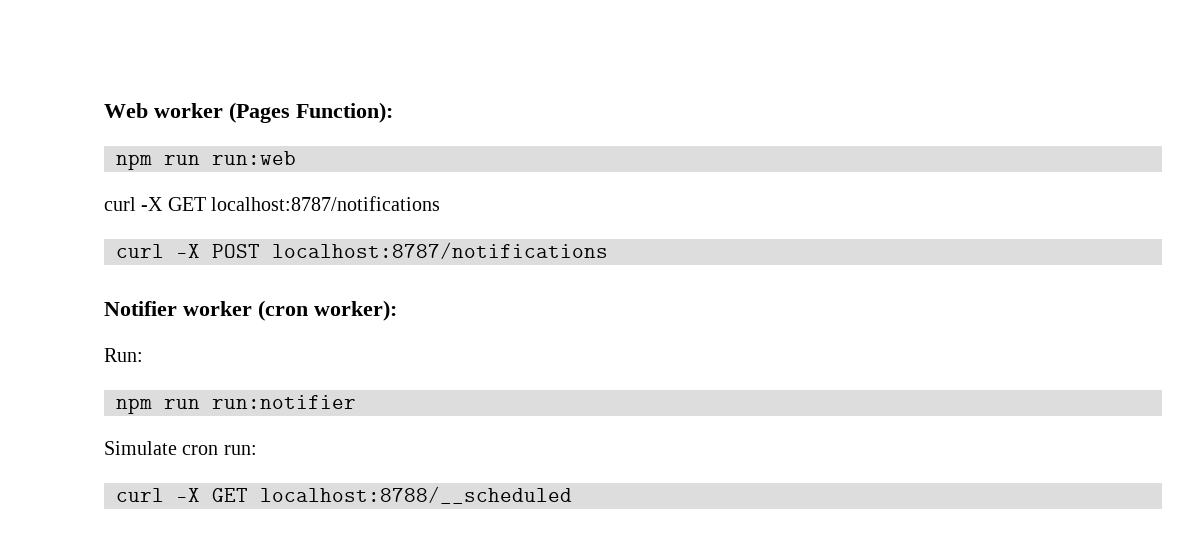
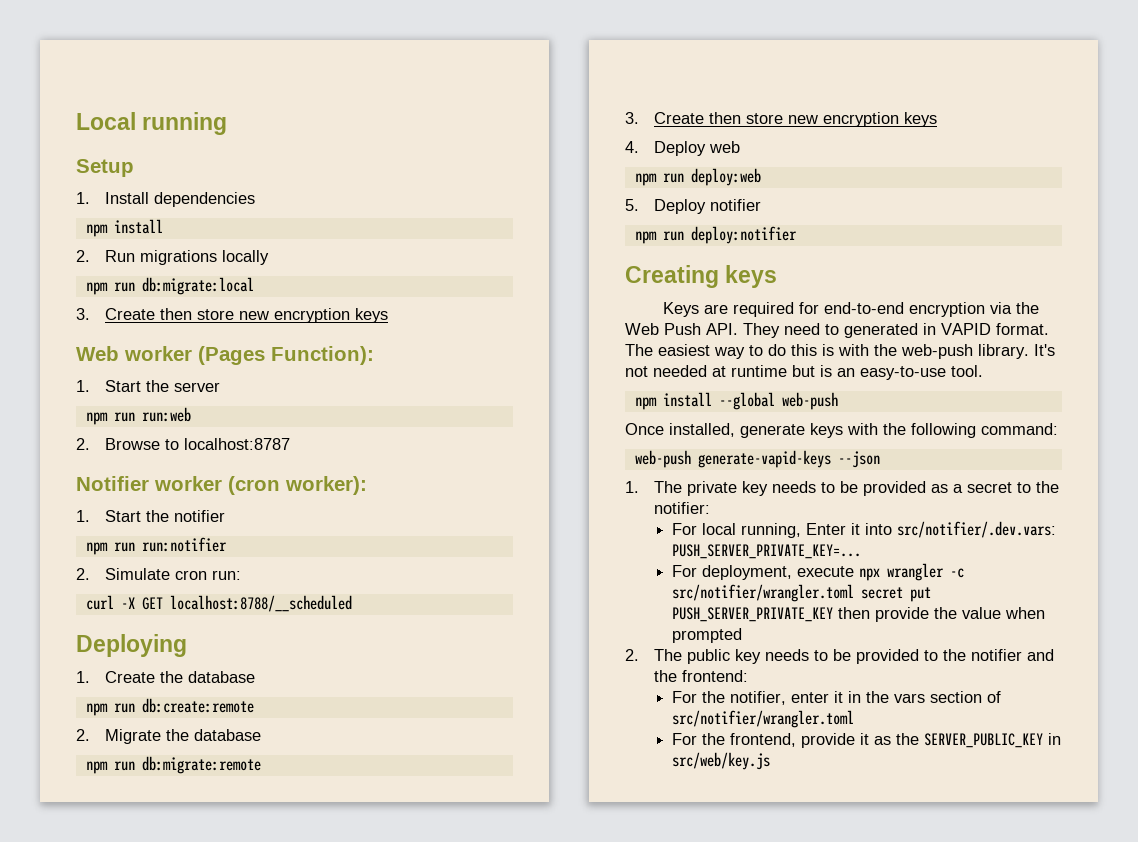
(104, 110) none -> [76,112,228,135] [76,159,134,177] [76,192,255,207] [85,219,163,237] [76,250,269,265] [85,277,254,295] [76,308,388,323] Local running // Setup // 1. Install dependencies // npm install // 2. Run migrations locally // npm run db:migrate:local // 3. Create then store new encryption keys //
(393, 112) none -> [76,380,220,392] // 1. Start the server
[104,196,441,211] [116,242,608,259] curl -X GET localhost:8787/notifications // curl -X POST localhost:8787/notifications -> [76,438,290,450] 2. Browse to localhost:8787
[104,348,143,362] Run: -> [76,510,225,522] 1. Start the notifier
(356, 402) none -> [76,568,90,580] 2.
(572, 495) none -> [76,634,187,657] [76,671,255,683] [85,698,254,716] [76,729,261,744] [85,756,261,774] [625,112,937,127] [625,141,740,156] [634,168,761,186] [625,199,761,214] [634,226,797,244] [625,265,778,288] [662,302,1039,317] [625,323,1049,338] [625,344,1055,359] [625,365,983,380] [634,392,838,410] [625,423,1058,438] [634,450,880,468] [625,481,1059,496] [653,502,710,514] [671,521,1056,538] [671,544,861,559] [671,563,964,581] [671,584,931,602] [671,607,1045,622] [671,628,742,643] [625,649,1054,664] [653,670,748,682] [671,691,1001,705] [671,710,854,728] [671,733,1061,748] [671,752,770,770] // Deploying // 1. Create the database // npm run db:create:remote // 2. Migrate the database // npm run db:migrate:remote // 3. Create then store new encryption keys // 4. Deploy web // npm run deploy:web // 5. Deploy notifier // npm run deploy:notifier // Creating keys // Keys are required for end-to-end encryption via the Web Push API. They need to generated in VAPID format. The easiest way to do this is with the web-push library. It's not needed at runtime but is an easy-to-use tool. // npm install --global web-push // Once installed, generate keys with the following command: // web-push generate-vapid-keys --json // 1. The private key needs to be provided as a secret to the notifier: // For local running, Enter it into src/notifier/.dev.vars: PUSH_SERVER_PRIVATE_KEY=... // For deployment, execute npx wrangler -c src/notifier/wrangler.toml secret put PUSH_SERVER_PRIVATE_KEY then provide the value when prompted // 2. The public key needs to be provided to the notifier and the frontend: // For the notifier, enter it in the vars section of src/notifier/wrangler.toml // For the frontend, provide it as the SERVER_PUBLIC_KEY in src/web/key.js

